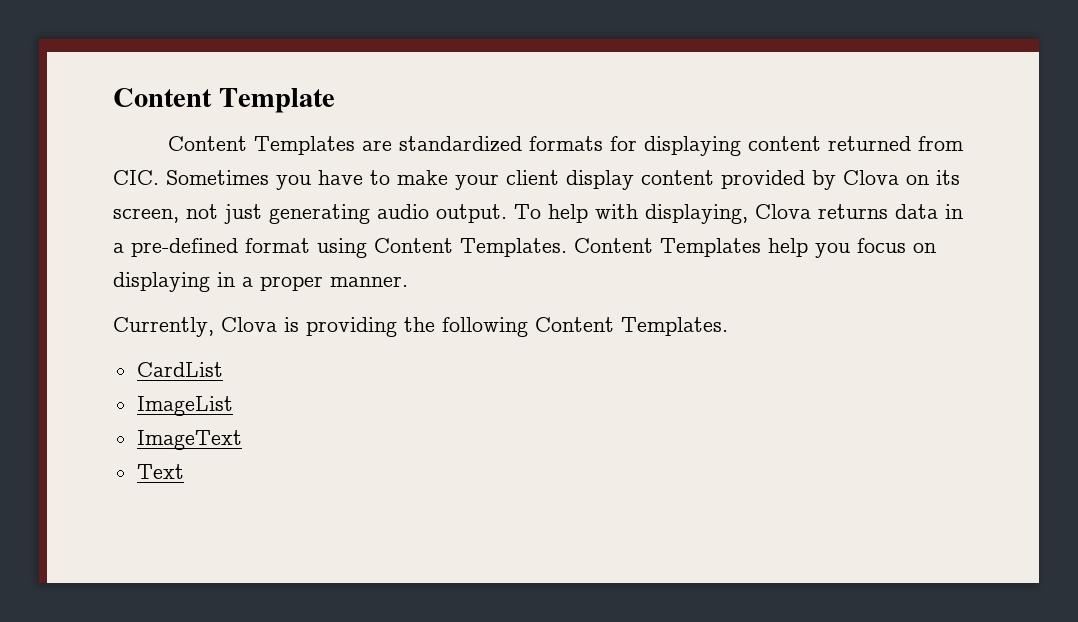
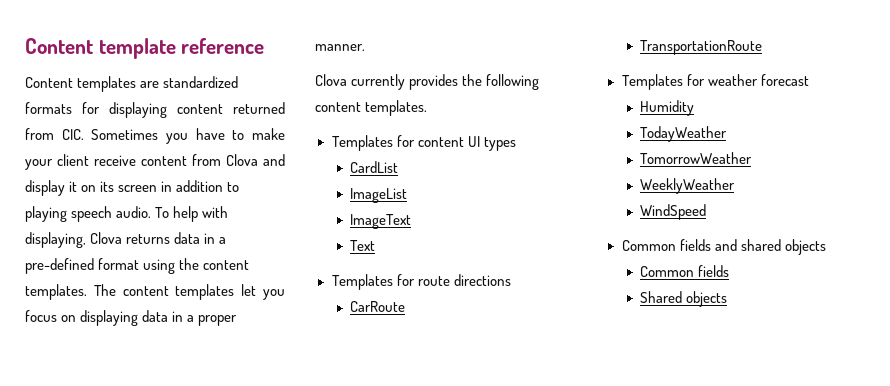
[113,88,335,113] [167,136,355,155] Content Template // Content Templates -> [25,38,265,59] [25,76,137,92] Content template reference // Content templates
[566,170,960,190] [113,204,507,224] display content provided by Clova on its screen, not just generating audio output. -> [94,154,285,166] [25,180,240,196] [25,206,152,222] receive content from Clova and display it on its screen in addition to playing speech audio.
[374,238,808,257] Content Templates. Content Templates help -> [179,258,250,270] [25,284,257,300] the content templates. The content templates let
(210, 282) none -> [142,310,169,322] data
[113,317,728,337] [136,362,223,377] [136,396,233,416] [136,430,242,450] [136,464,184,479] Currently, Clova is providing the following Content Templates. // CardList // ImageList // ImageText // Text -> [315,74,540,90] [315,100,428,116] [331,135,516,151] [350,161,399,173] [350,188,408,203] [350,214,412,229] [350,240,376,251] [331,274,511,290] [350,301,406,312] [640,40,763,55] [621,74,809,90] [640,100,695,116] [640,126,728,142] [640,152,753,164] [640,178,736,194] [640,204,707,220] [621,239,826,255] [640,265,730,277] [640,291,728,307] Clova currently provides the following content templates. // Templates for content UI types // CardList // ImageList // ImageText // Text // Templates for route directions // CarRoute // TransportationRoute // Templates for weather forecast // Humidity // TodayWeather // TomorrowWeather // WeeklyWeather // WindSpeed // Common fields and shared objects // Common fields // Shared objects

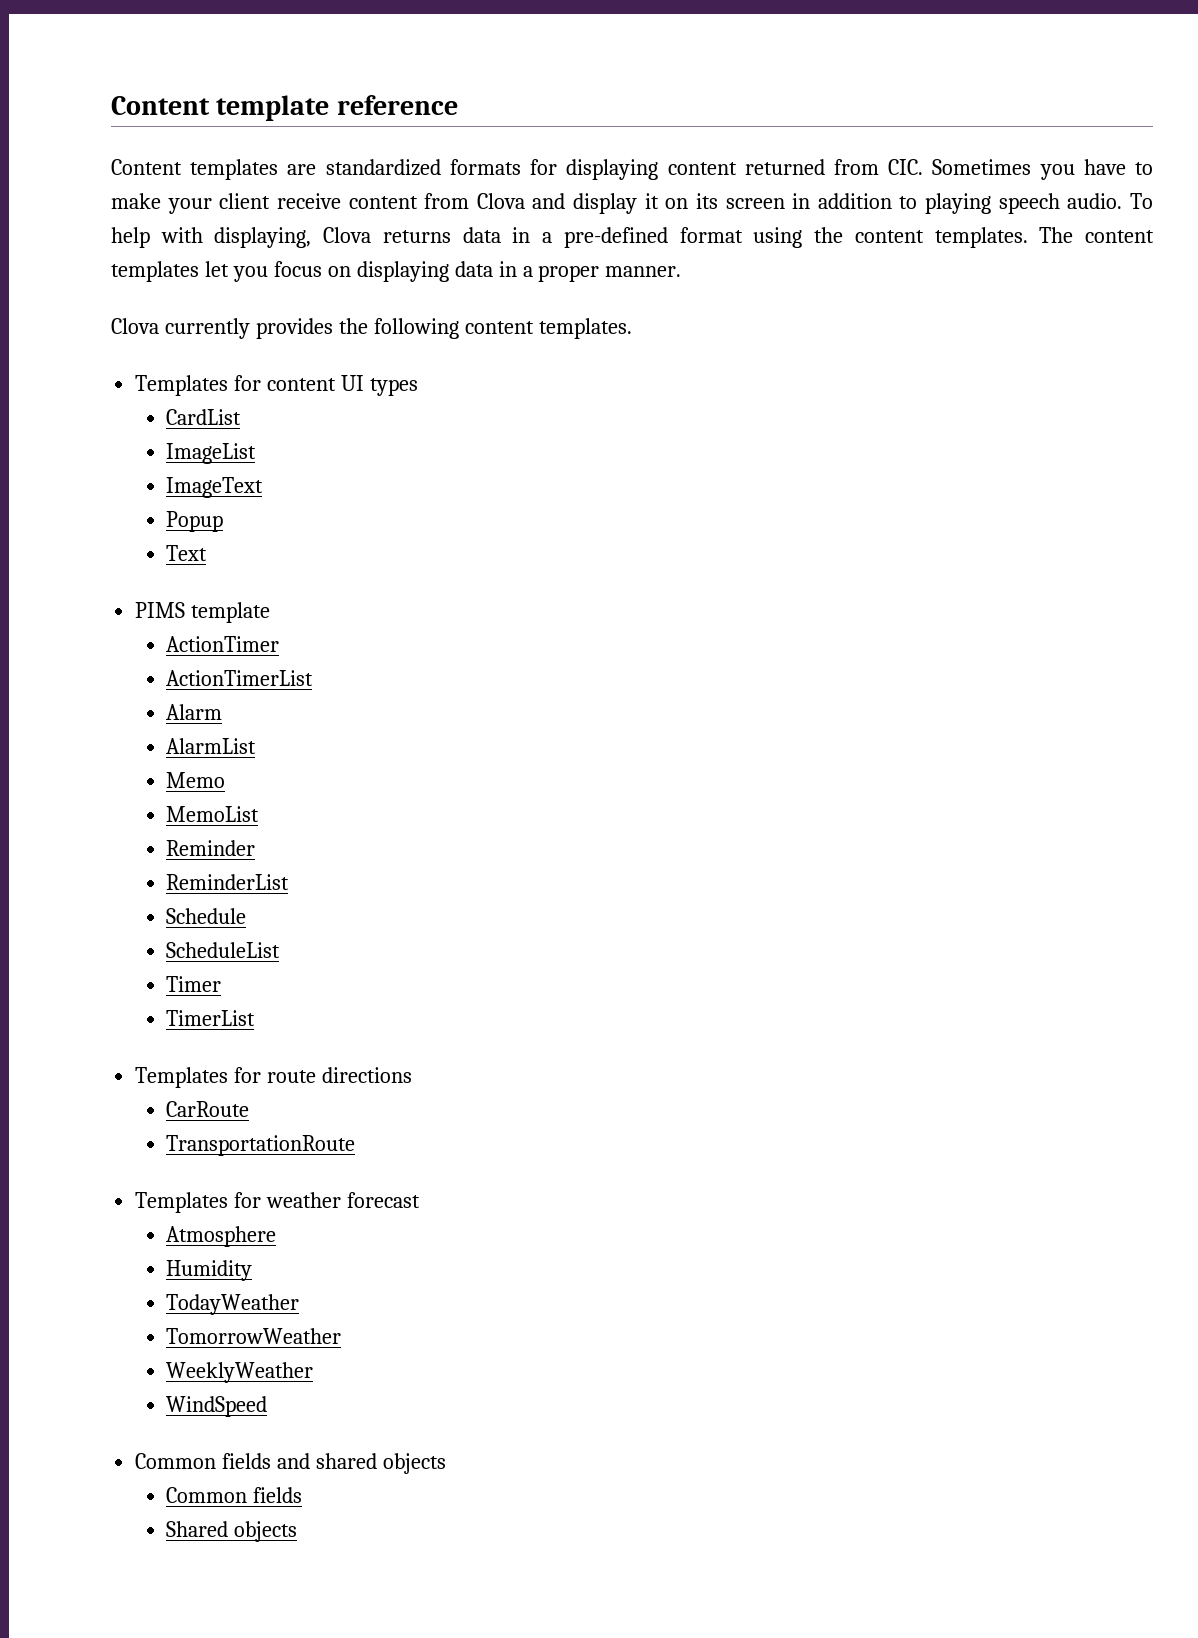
(412, 221) none -> [166,511,224,532] // Popup
(376, 245) none -> [135,602,271,623] [166,636,280,652] [166,670,314,686] [166,704,223,720] [166,738,257,754] [166,772,226,788] [166,806,260,822] [166,840,256,856] [166,874,290,890] [166,908,247,924] [166,942,281,958] [166,976,222,992] [166,1010,256,1026] // PIMS template // ActionTimer // ActionTimerList // Alarm // AlarmList // Memo // MemoList // Reminder // ReminderList // Schedule // ScheduleList // Timer // TimerList
(809, 80) none -> [166,1226,277,1247] // Atmosphere

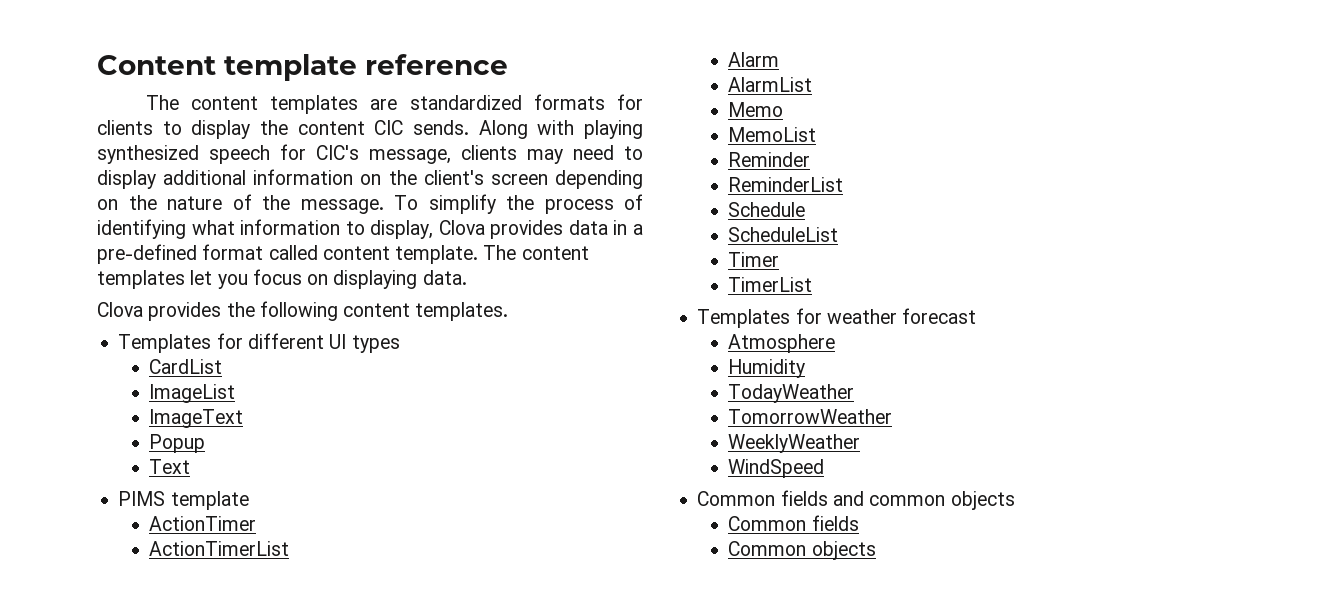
[111,159,182,175] Content -> [145,95,258,110] The content
[566,159,1153,180] [111,193,1154,214] [111,227,451,248] displaying content returned from CIC. Sometimes you have to make your client receive content from Clova and display it on its screen in addition to playing speech audio. To help with displaying, Clova returns -> [97,120,643,139] [97,144,643,164] [97,169,644,189] [97,194,643,214] [97,219,564,239] clients to display the content CIC sends. Along with playing synthesized speech for CIC's message, clients may need to display additional information on the client's screen depending on the nature of the message. To simplify the process of identifying what information to display, Clova provides
[753,227,1028,248] using the content templates. -> [268,245,479,264] called content template.
[454,261,682,282] [111,318,250,339] data in a proper manner. // Clova currently -> [422,270,467,285] [97,302,143,317] data. // Clova
[267,378,337,391] content -> [247,333,324,349] different
[135,1067,413,1088] [166,1101,250,1117] [166,1135,356,1156] // Templates for route directions // CarRoute // TransportationRoute -> (813, 284) none
[316,1453,378,1469] shared -> [869,495,946,506] common
[166,1521,229,1537] Shared -> [728,541,807,556] Common

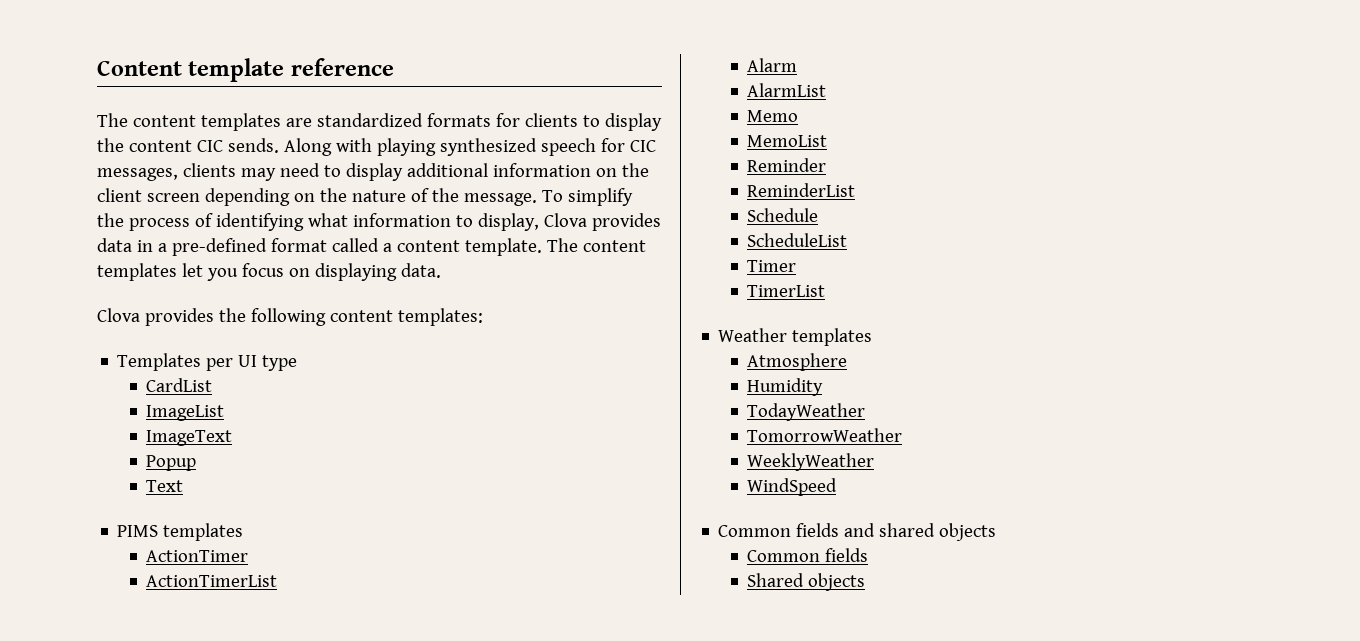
[316,145,451,164] CIC's message, -> [629,140,656,152] [97,168,178,181] CIC messages,
[423,170,484,185] client's -> [97,188,142,202] client
(318, 252) none -> [382,243,392,252] a
[415,302,509,321] [118,333,400,353] templates. // Templates for different UI types -> [397,308,483,326] [117,353,298,371] templates: // Templates per UI type
[170,491,249,510] template -> [163,523,244,541] templates
[697,308,977,328] Templates for weather forecast -> [718,328,873,346] Weather templates
[869,495,946,506] common -> [879,523,936,537] shared
[728,541,807,556] Common -> [747,573,805,587] Shared

